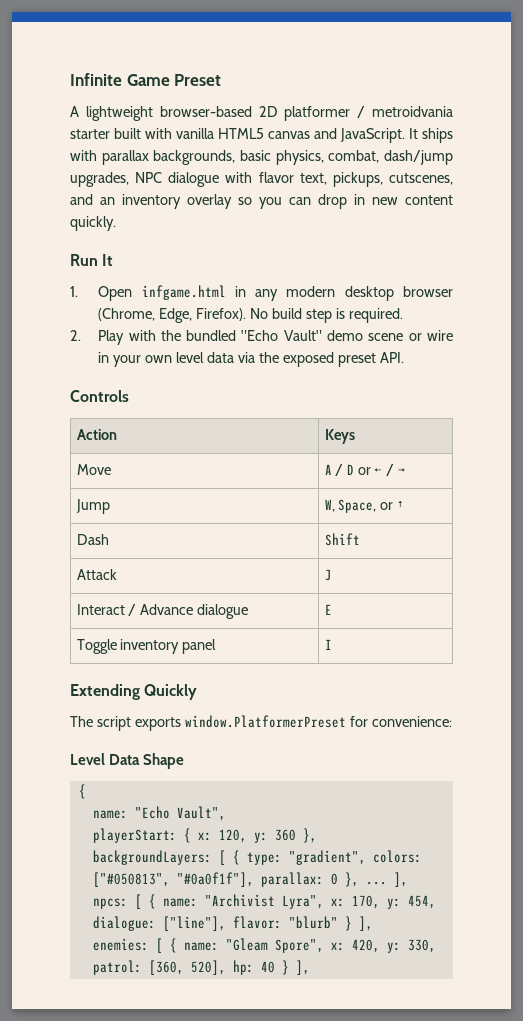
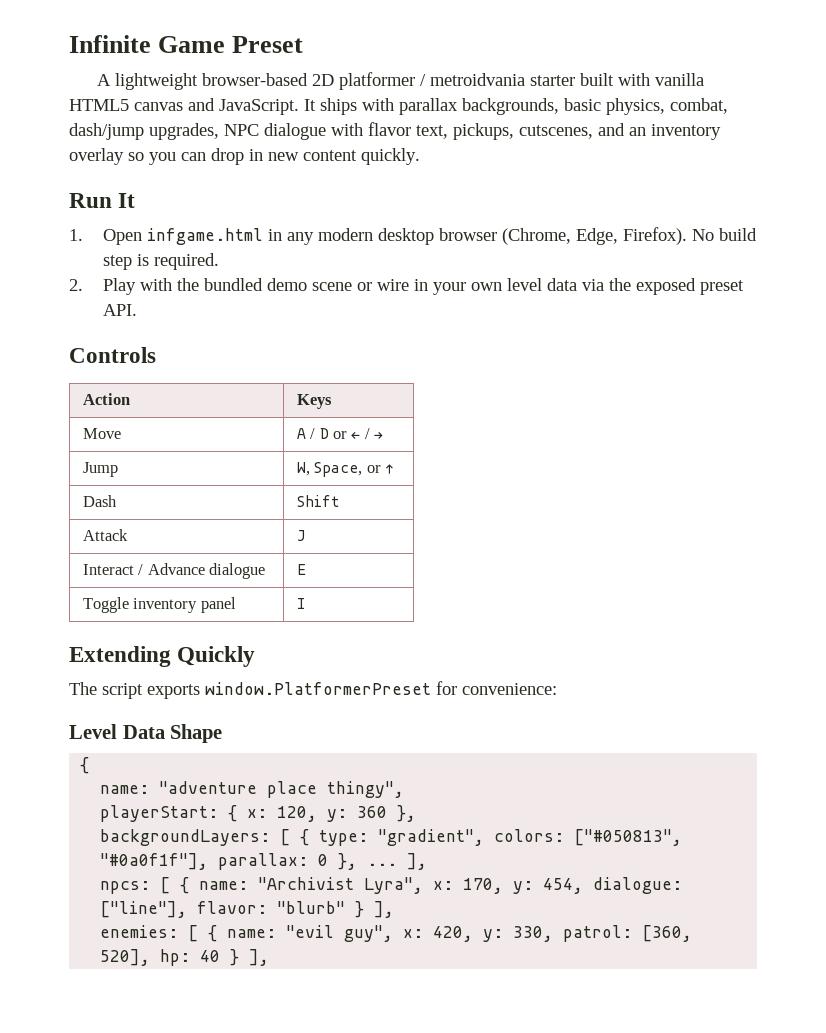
[241,330,322,341] "Echo Vault" -> (263, 284) none
[134,806,226,821] "Echo Vault", -> [159,781,405,798] "adventure place thingy",
[225,938,324,953] "Gleam Spore", -> [286,925,394,942] "evil guy",

